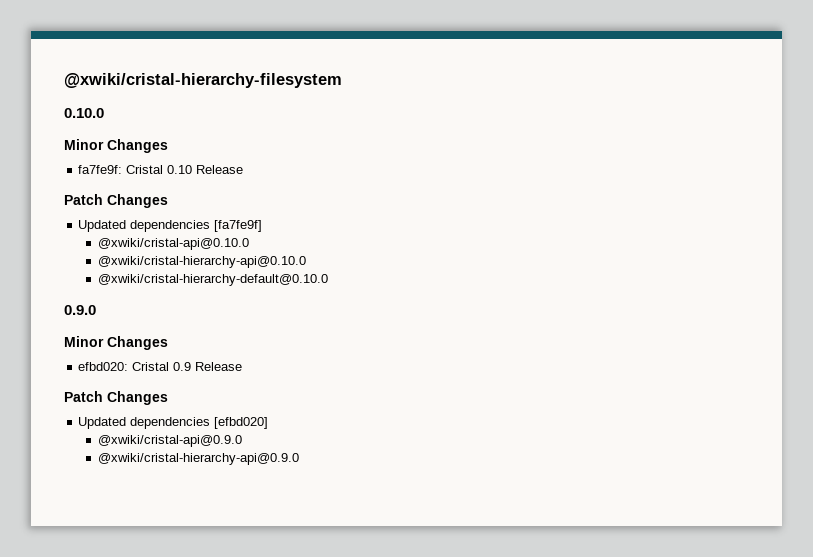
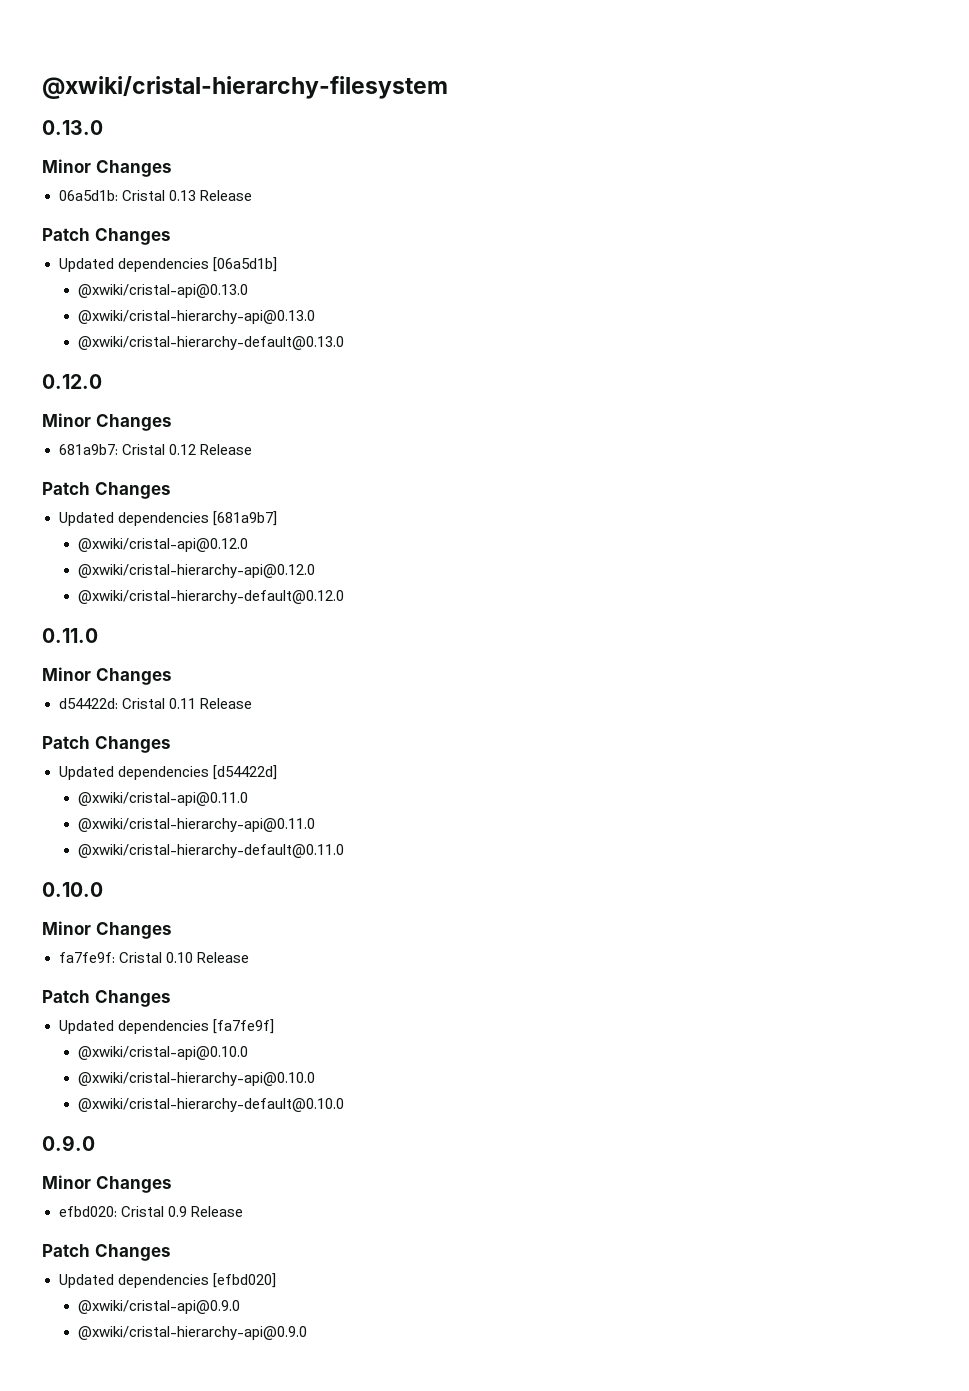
(342, 80) none -> [42,120,103,135] [42,159,172,177] [58,190,252,201] [42,228,171,245] [58,257,277,272] [77,284,248,298] [77,310,315,324] [77,336,344,350] [42,374,102,389] [42,413,172,431] [58,444,252,455] [42,482,171,499] [58,511,277,526] [77,538,248,552] [77,564,315,578] [77,590,344,604] [42,628,98,643] [42,667,172,685] [58,698,252,709] [42,736,171,753] [58,765,277,780] [77,792,248,806] [77,818,315,832] [77,844,344,858] // 0.13.0 // Minor Changes // 06a5d1b: Cristal 0.13 Release // Patch Changes // Updated dependencies [06a5d1b] // @xwiki/cristal-api@0.13.0 // @xwiki/cristal-hierarchy-api@0.13.0 // @xwiki/cristal-hierarchy-default@0.13.0 // 0.12.0 // Minor Changes // 681a9b7: Cristal 0.12 Release // Patch Changes // Updated dependencies [681a9b7] // @xwiki/cristal-api@0.12.0 // @xwiki/cristal-hierarchy-api@0.12.0 // @xwiki/cristal-hierarchy-default@0.12.0 // 0.11.0 // Minor Changes // d54422d: Cristal 0.11 Release // Patch Changes // Updated dependencies [d54422d] // @xwiki/cristal-api@0.11.0 // @xwiki/cristal-hierarchy-api@0.11.0 // @xwiki/cristal-hierarchy-default@0.11.0

